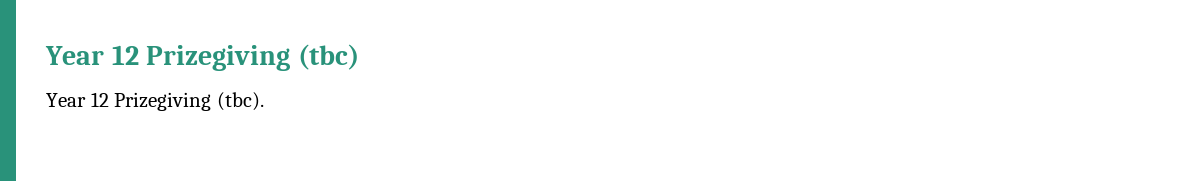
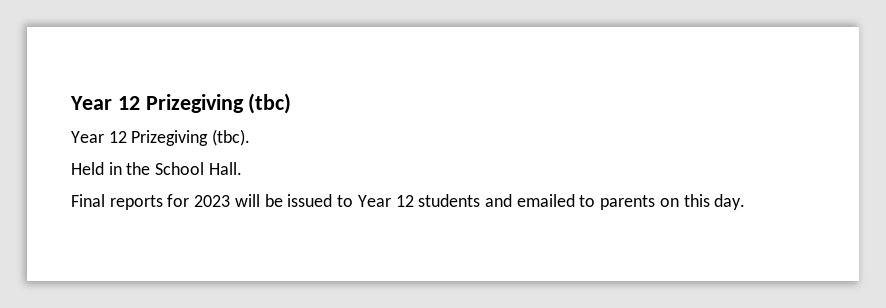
(264, 101) none -> [71,162,242,175] [71,194,746,210] // Held in the School Hall. // Final reports for 2023 will be issued to Year 12 students and emailed to parents on this day.

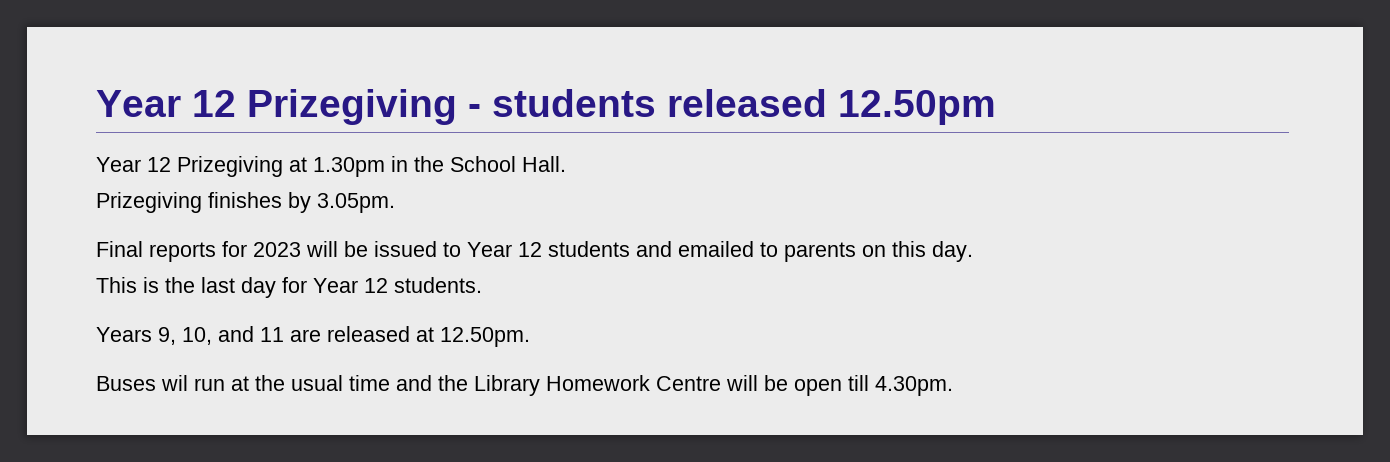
[70,93,292,114] [71,129,251,146] [71,162,104,175] Year 12 Prizegiving (tbc) // Year 12 Prizegiving (tbc). // Held -> [96,89,996,125] [96,156,385,177] Year 12 Prizegiving - students released 12.50pm // Year 12 Prizegiving at 1.30pm
(242, 168) none -> [96,192,395,213] // Prizegiving finishes by 3.05pm.
(746, 202) none -> [96,277,482,298] [96,326,530,347] [96,375,953,396] // This is the last day for Year 12 students. // Years 9, 10, and 11 are released at 12.50pm. // Buses wil run at the usual time and the Library Homework Centre will be open till 4.30pm.

